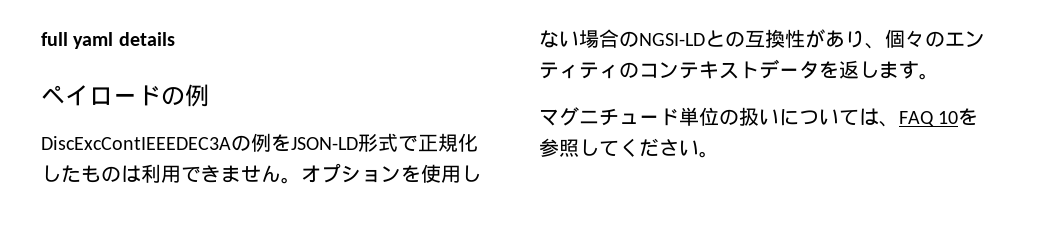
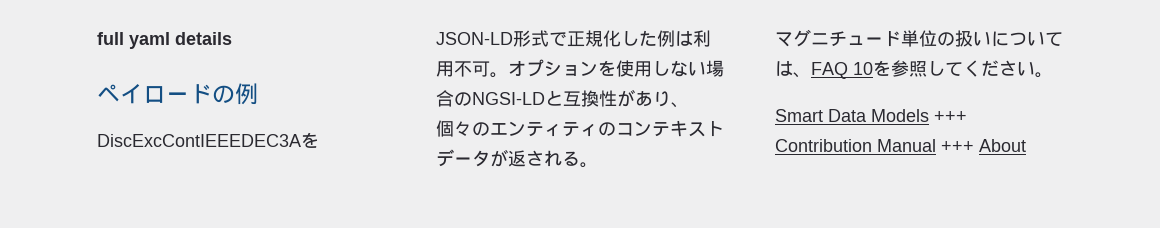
[231,133,271,152] の例 -> (301, 140) none
[81,164,281,183] ものは利用できません -> [657,30,711,47] [436,61,490,77] 例は利用不可
[725,31,745,47] の -> (563, 98) none
[819,60,919,79] を返します -> [490,149,580,167] が返される
(719, 154) none -> [775,109,967,122] [775,139,1026,152] // Smart Data Models +++ Contribution Manual +++ About

